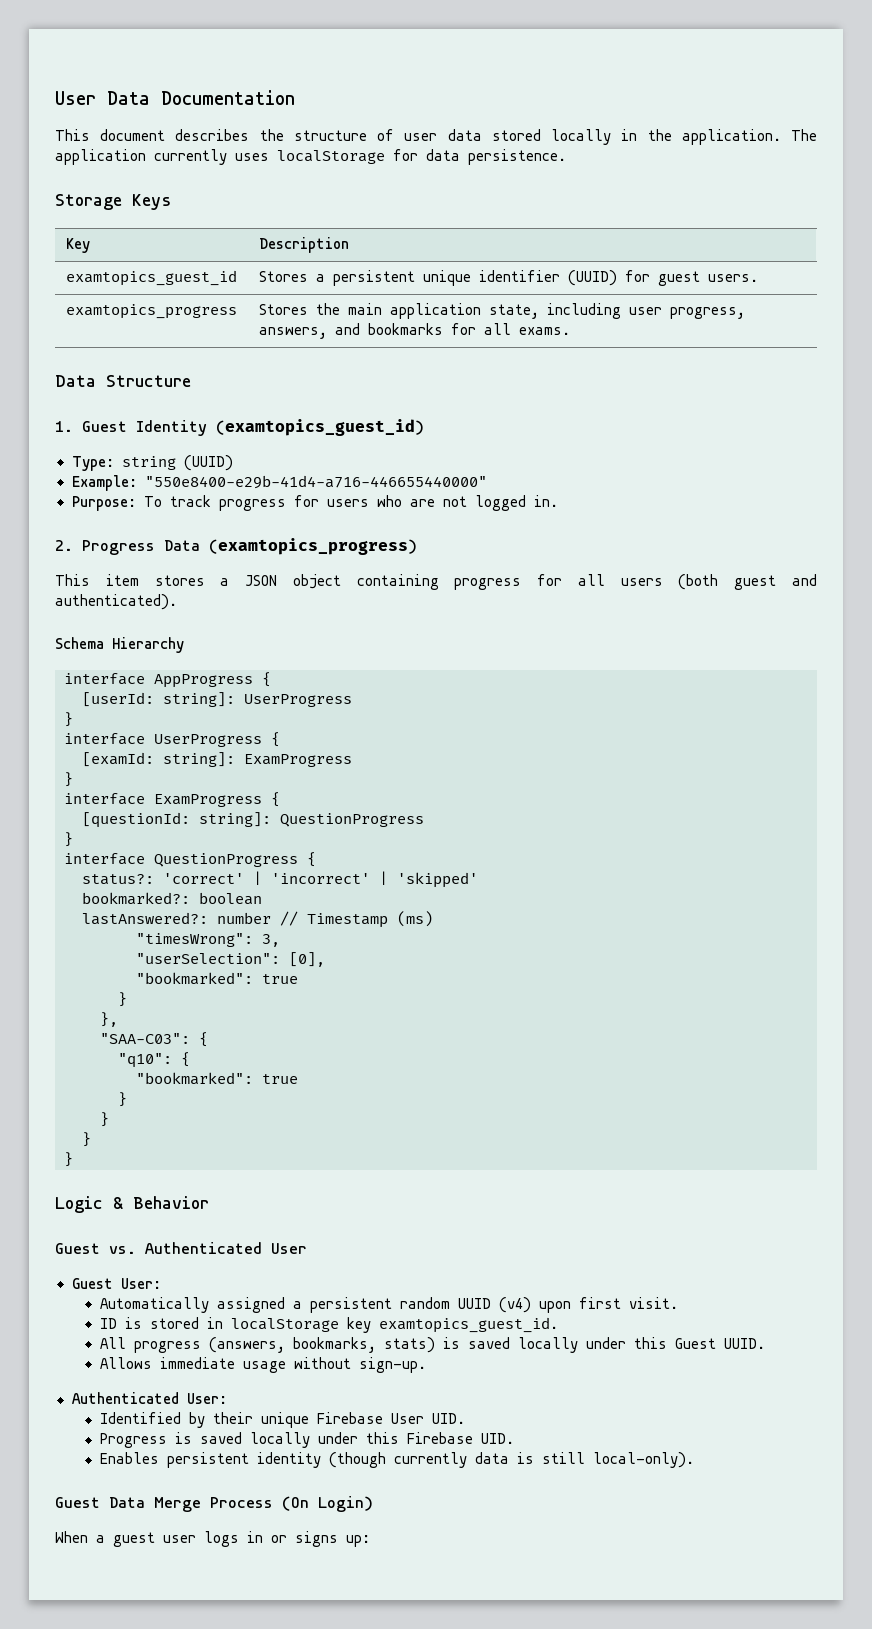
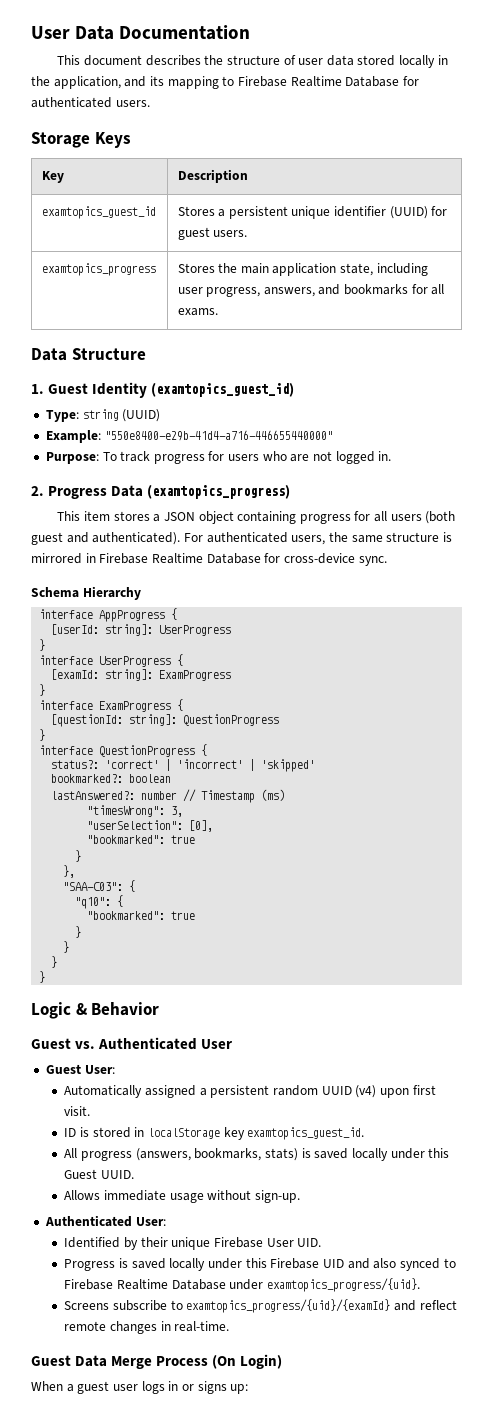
[681,129,818,145] [55,149,566,165] application. The application currently uses localStorage for data persistence. -> [53,76,419,89] [31,97,150,108] application, and its mapping to Firebase Realtime Database for authenticated users.
(177, 602) none -> [183,532,452,545] [31,553,387,566] For authenticated users, the same structure is mirrored in Firebase Realtime Database for cross-device sync.
[480,1433,514,1444] [99,1452,694,1468] UID. // Enables persistent identity (though currently data is still local-only). -> [322,1258,456,1271] [64,1278,421,1292] [64,1299,457,1313] [64,1321,230,1334] UID and also synced to Firebase Realtime Database under examtopics_progress/{uid}. // Screens subscribe to examtopics_progress/{uid}/{examId} and reflect remote changes in real-time.

